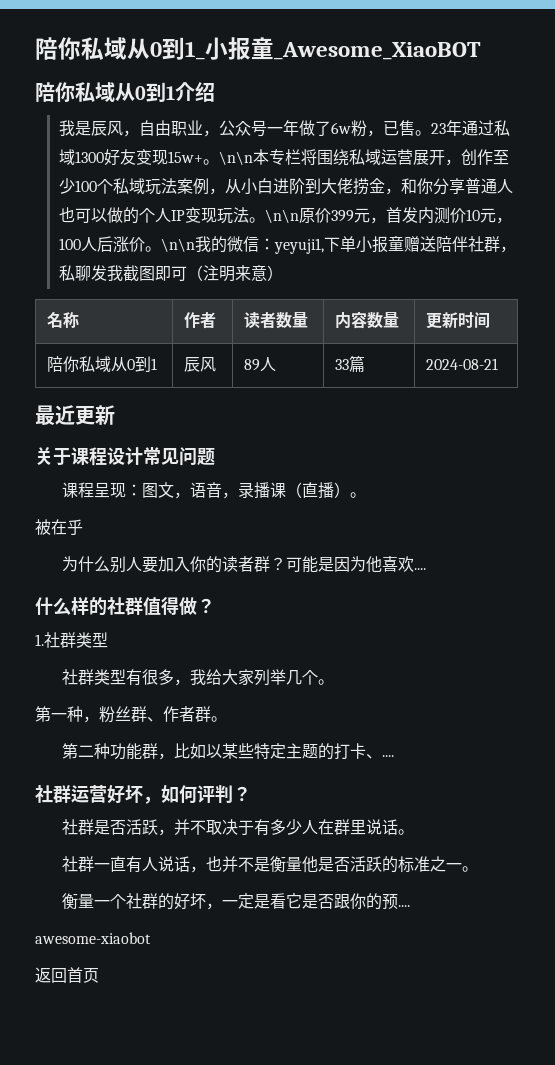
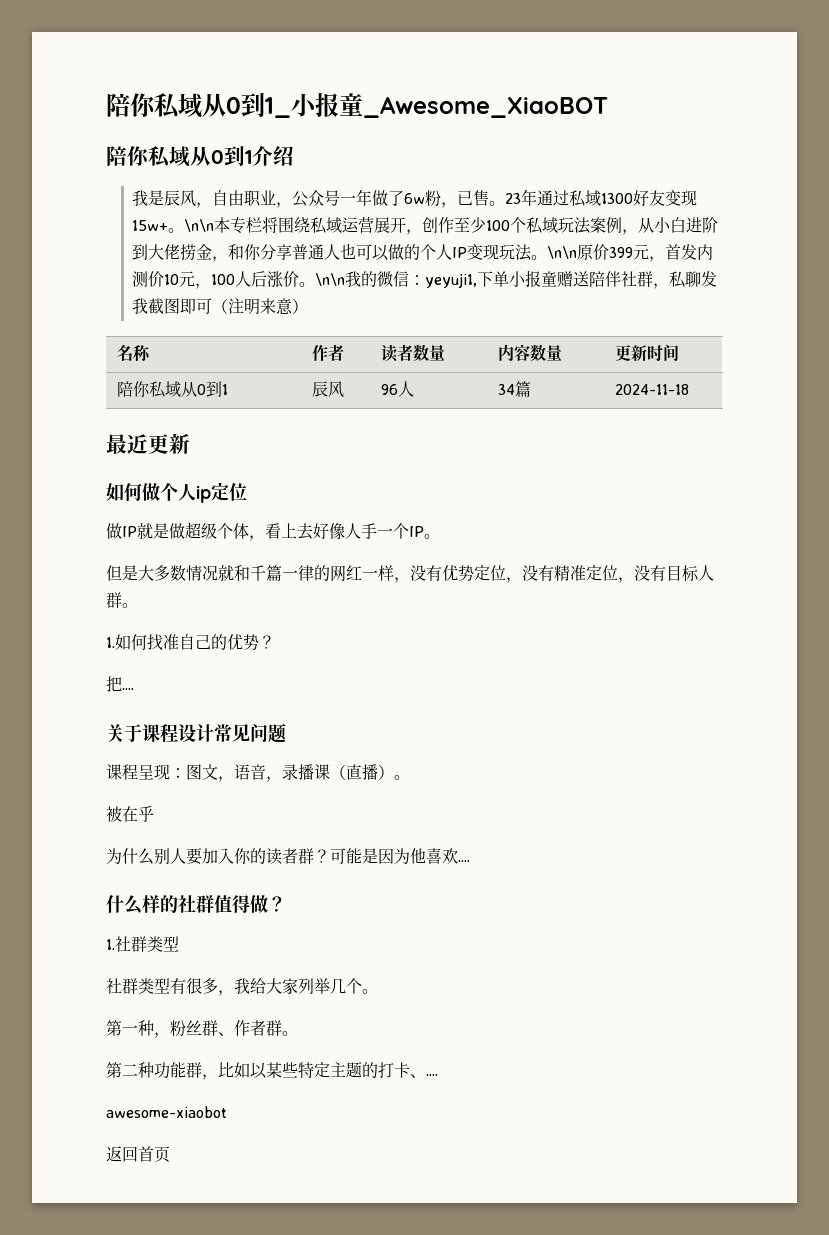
[244,359,261,371] 89 -> [381,384,399,395] 96
[335,359,350,370] 33 -> [498,384,516,395] 34
[426,358,499,370] 2024-08-21 -> [615,384,690,395] 2024-11-18
(115, 415) none -> [106,482,247,503] [106,522,440,541] [106,565,714,583] [106,592,138,608] [106,634,275,651] [106,676,134,692] // 如何做个人ip定位 // 做IP就是做超级个体，看上去好像人手一个IP。 // 但是大多数情况就和千篇一律的网红一样，没有优势定位，没有精准定位，没有目标人群。 // 1.如何找准自己的优势？ // 把....
[35,784,251,804] [61,819,414,836] [61,856,478,873] [61,893,410,910] // 社群运营好坏，如何评判？ // 社群是否活跃，并不取决于有多少人在群里说话。 // 社群一直有人说话，也并不是衡量他是否活跃的标准之一。 // 衡量一个社群的好坏，一定是看它是否跟你的预.... -> (438, 1075) none

